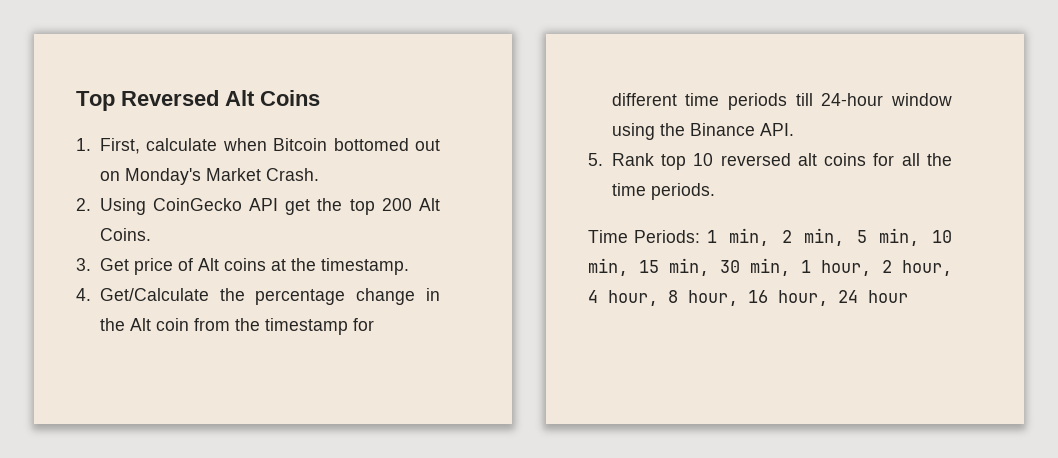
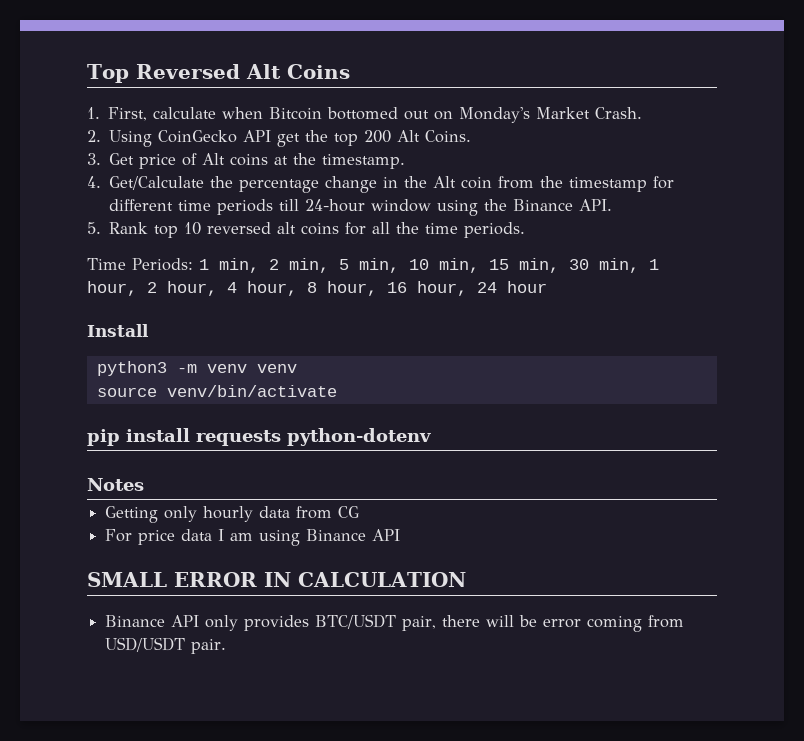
(908, 296) none -> [87,324,149,337] [96,361,297,376] [96,385,337,397] [87,428,431,446] [87,478,144,491] [105,506,360,523] [105,529,401,546] [87,572,466,587] [105,614,685,632] [105,637,227,654] // Install // python3 -m venv venv // source venv/bin/activate // pip install requests python-dotenv // Notes // Getting only hourly data from CG // For price data I am using Binance API // SMALL ERROR IN CALCULATION // Binance API only provides BTC/USDT pair, there will be error coming from USD/USDT pair.

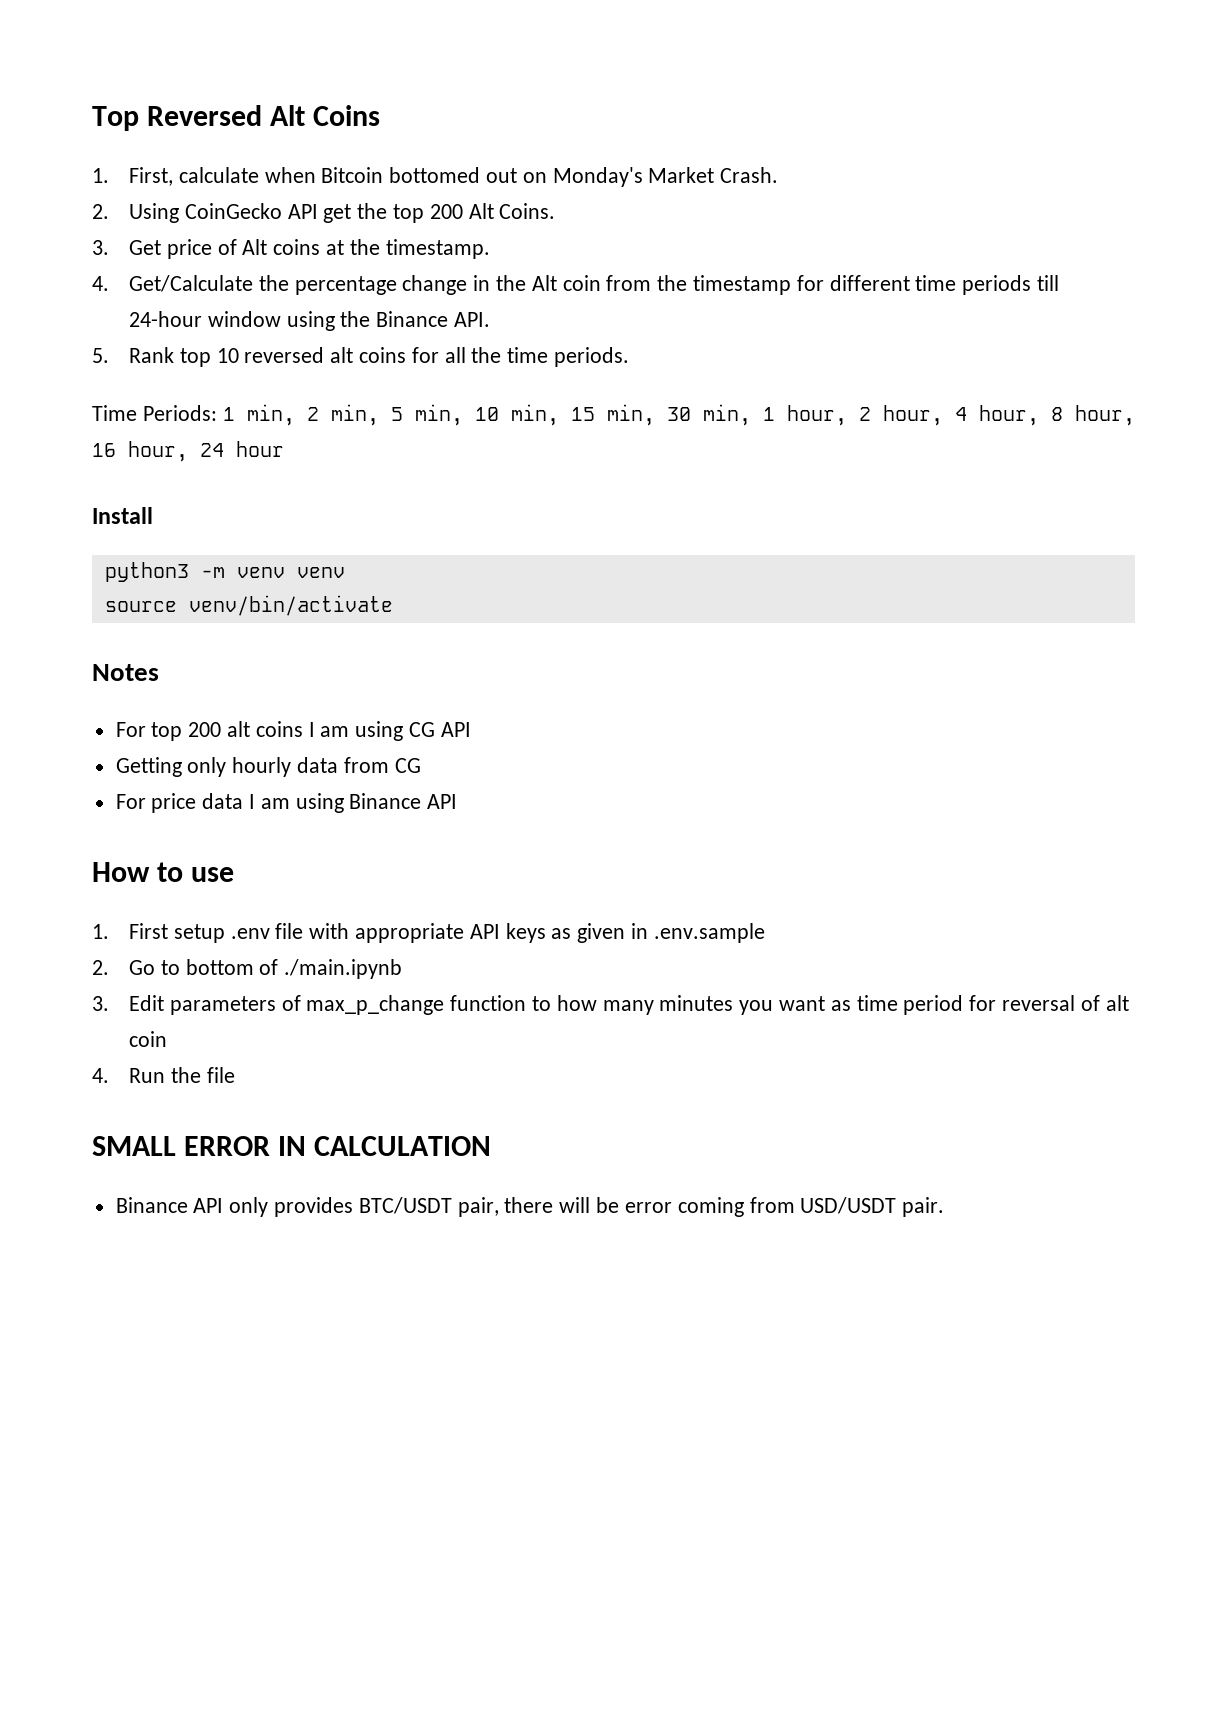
[87,428,431,446] [87,478,144,491] pip install requests python-dotenv // Notes -> [92,664,159,681] [115,721,471,741] Notes // For top 200 alt coins I am using CG API
(401, 535) none -> [92,862,235,882] [92,923,765,943] [92,959,403,979] [92,995,1129,1015] [129,1031,168,1047] [92,1067,235,1083] // How to use // 1. First setup .env file with appropriate API keys as given in .env.sample // 2. Go to bottom of ./main.ipynb // 3. Edit parameters of max_p_change function to how many minutes you want as time period for reversal of alt coin // 4. Run the file

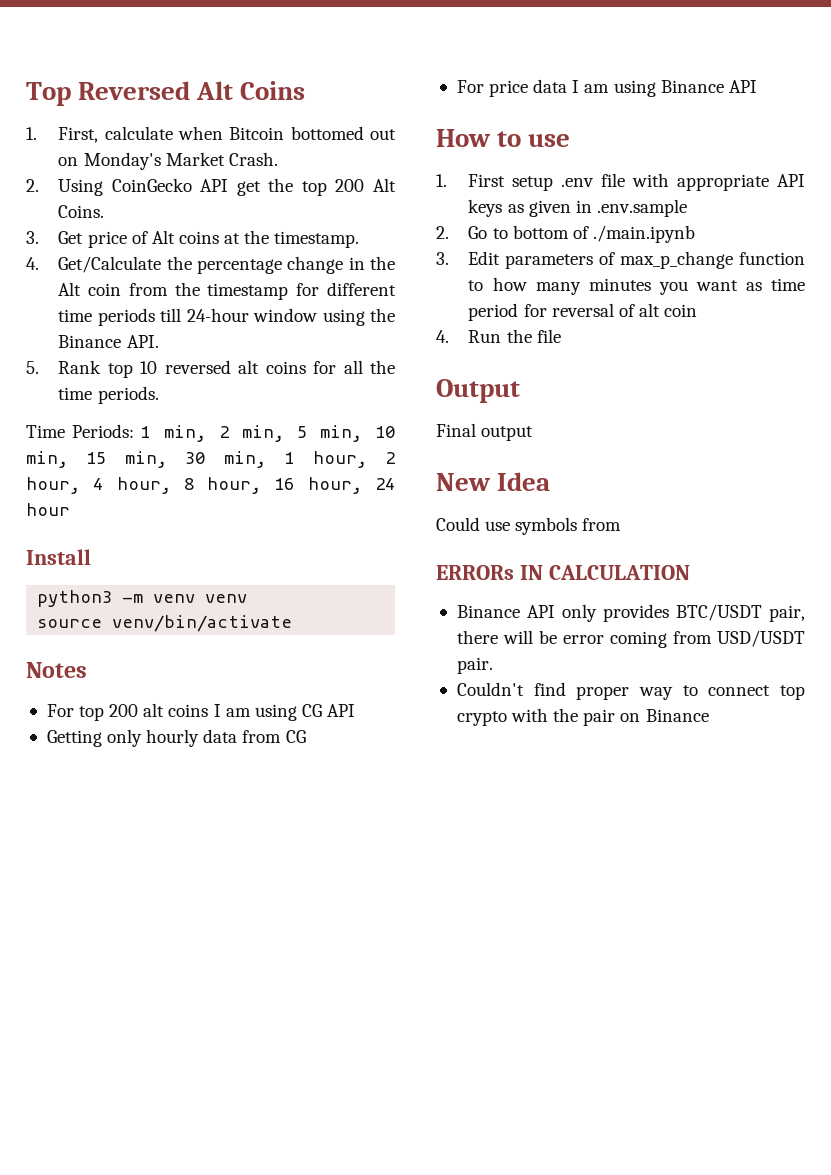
[92,1136,271,1156] SMALL ERROR -> [436,379,520,403] [436,423,534,441] [436,472,551,491] [436,517,622,535] [436,565,514,580] Output // Final output // New Idea // Could use symbols from // ERRORs
(945, 1207) none -> [456,682,805,700] [456,708,709,726] // Couldn't find proper way to connect top crypto with the pair on Binance

